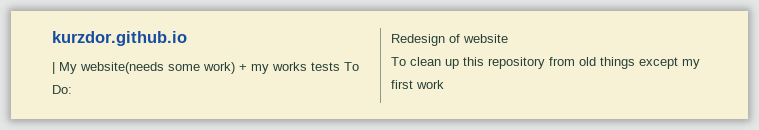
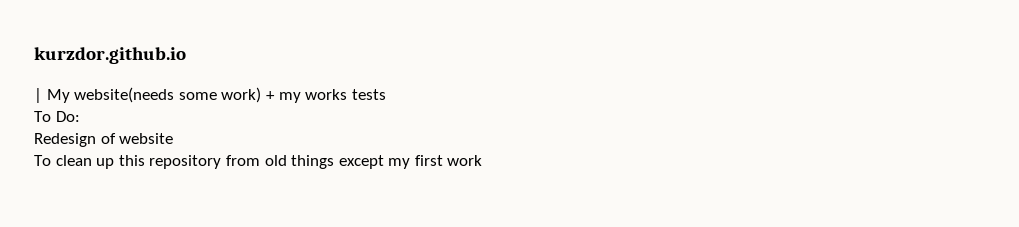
(340, 66) none -> (386, 94) //

